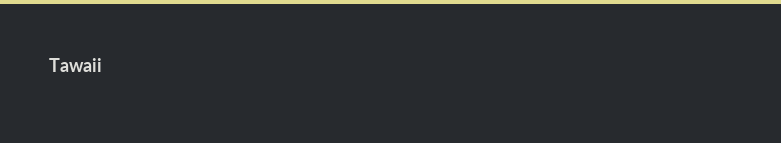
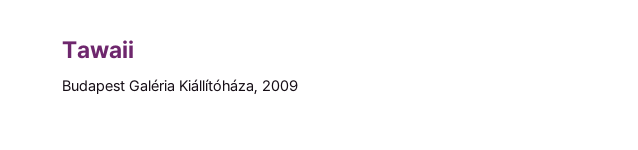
(102, 65) none -> [62,79,299,95] // Budapest Galéria Kiállítóháza, 2009

